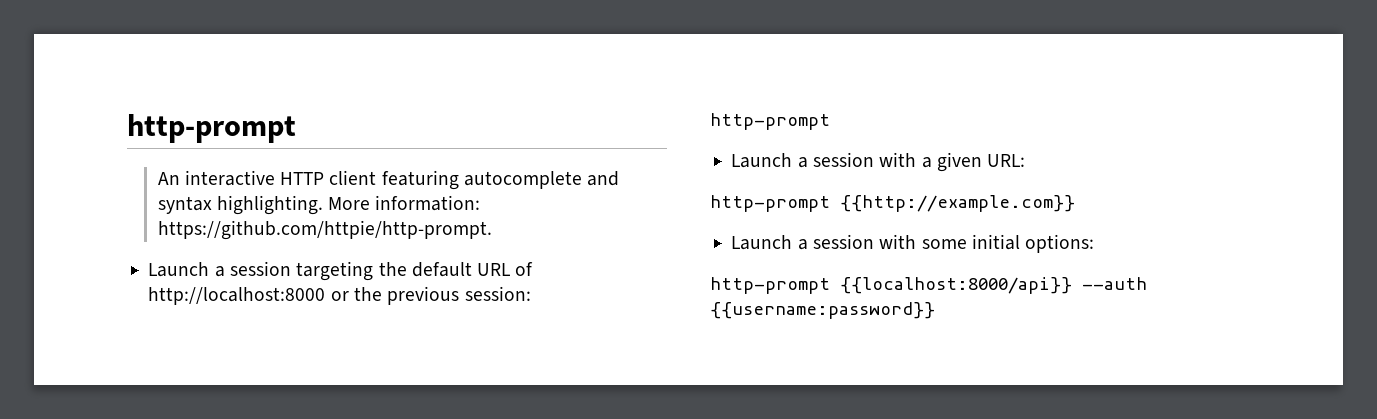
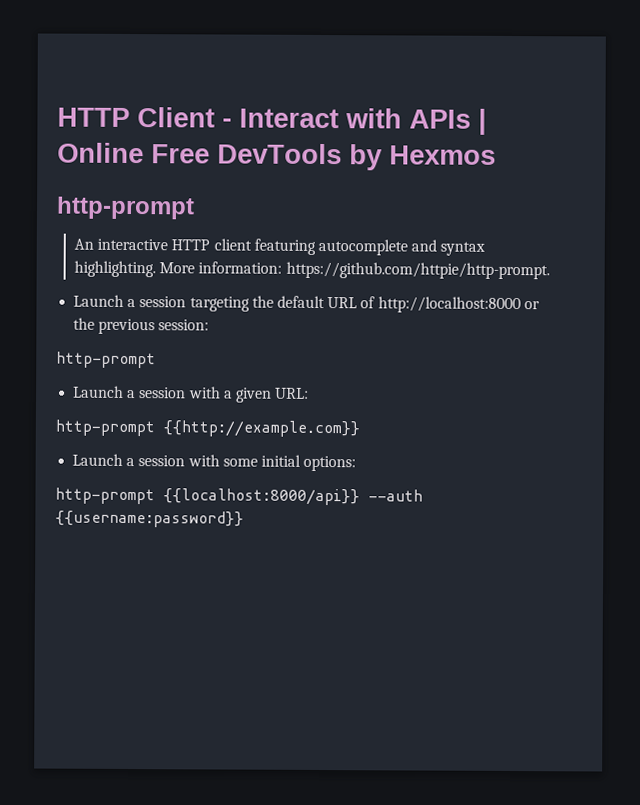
(127, 128) none -> [57,107,487,135] [57,142,496,171] HTTP Client - Interact with APIs | Online Free DevTools by Hexmos //

